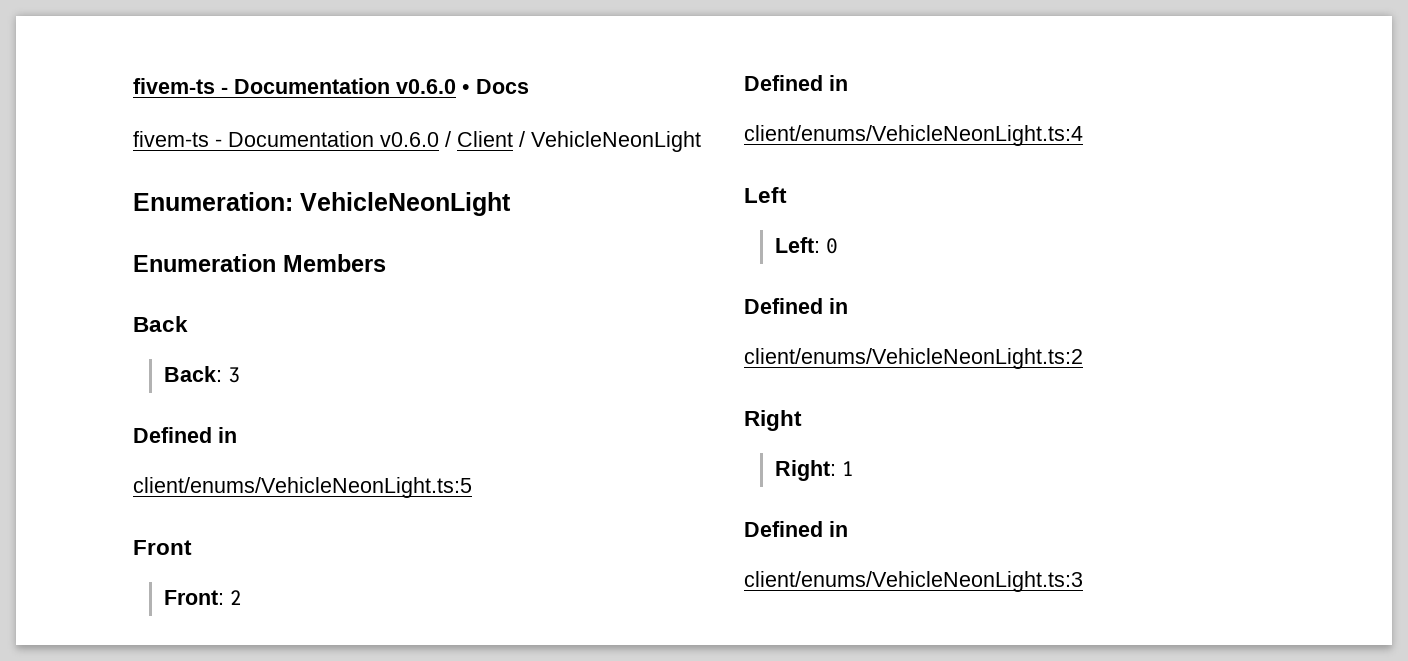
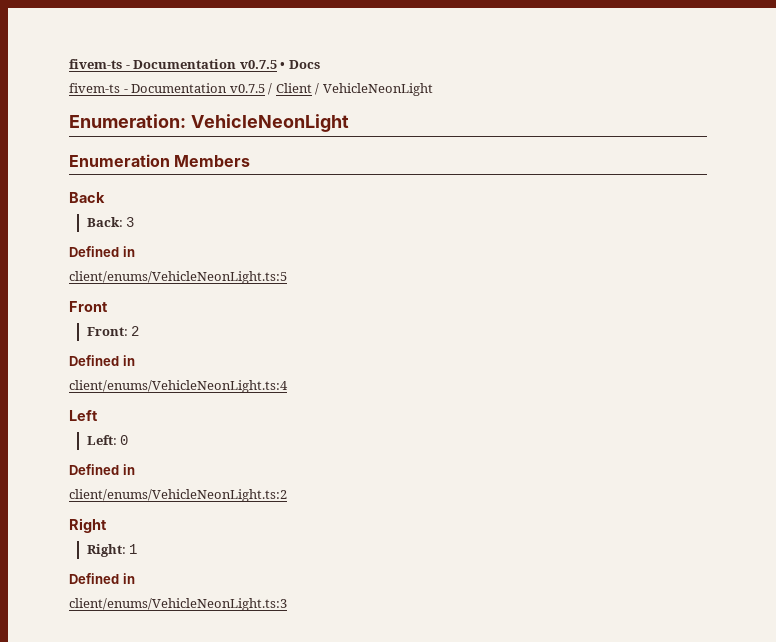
[133,78,456,94] fivem-ts - Documentation v0.6.0 -> [69,59,277,69] fivem-ts - Documentation v0.7.5
[380,132,439,147] v0.6.0 -> [229,84,265,93] v0.7.5

